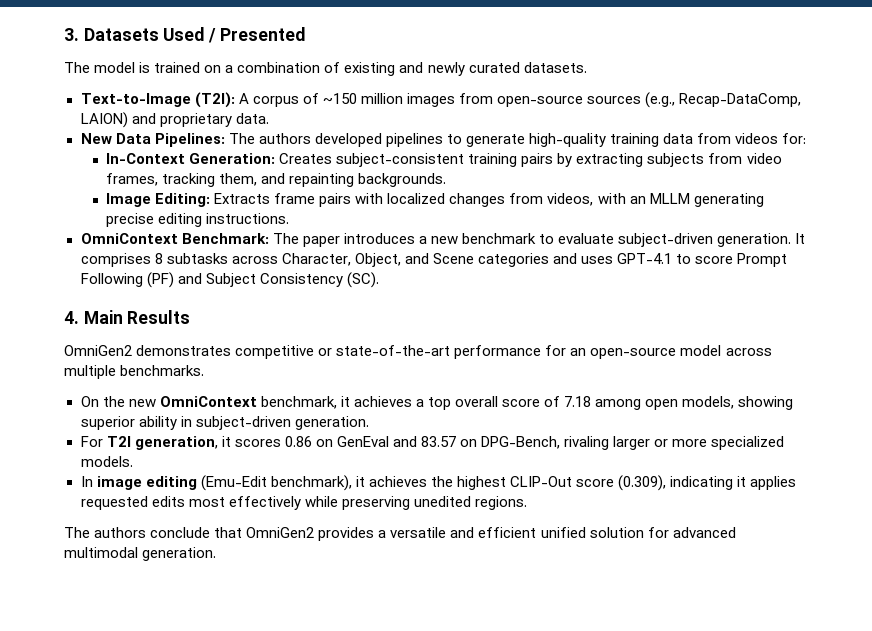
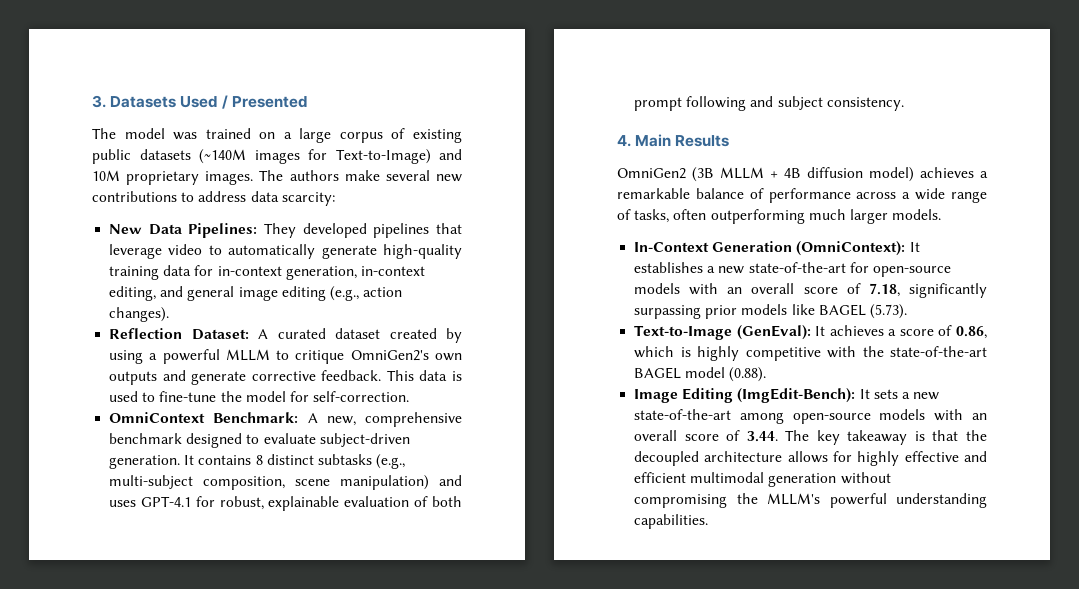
[139,62,151,73] is -> [173,132,198,140] was
[237,62,587,76] [80,92,802,108] [80,112,269,128] [80,133,807,147] [106,153,782,167] [106,173,447,187] [106,193,764,207] [106,213,290,227] [80,233,536,247] combination of existing and newly curated datasets. // Text-to-Image (T2I): A corpus of ~150 million images from open-source sources (e.g., Recap-DataComp, LAION) and proprietary data. // New Data Pipelines: The authors developed pipelines to generate high-quality training data from videos for: // In-Context Generation: Creates subject-consistent training pairs by extracting subjects from video frames, tracking them, and repainting backgrounds. // Image Editing: Extracts frame pairs with localized changes from videos, with an MLLM generating precise editing instructions. // OmniContext Benchmark: The paper introduces a new benchmark -> [299,128,462,143] [92,149,462,164] [92,170,462,185] [92,191,335,206] [109,223,462,238] [109,244,462,259] [109,265,425,280] [109,286,403,301] [109,307,170,322] [109,328,462,343] [109,349,462,364] [109,370,462,385] [109,391,410,402] [109,412,462,427] [109,433,243,448] large corpus of existing public datasets (~140M images for Text-to-Image) and 10M proprietary images. The authors make several new contributions to address data scarcity: // New Data Pipelines: They developed pipelines that leverage video to automatically generate high-quality training data for in-context generation, in-context editing, and general image editing (e.g., action changes). // Reflection Dataset: A curated dataset created by using a powerful MLLM to critique OmniGen2's own outputs and generate corrective feedback. This data is used to fine-tune the model for self-correction. // OmniContext Benchmark: A new, comprehensive benchmark designed
[80,253,788,267] [80,272,379,288] [64,310,191,324] [64,345,772,359] [64,365,205,379] [80,396,794,410] [80,416,369,430] [80,436,785,450] [80,456,133,467] [80,475,797,491] [80,496,527,510] [64,527,736,541] [64,547,217,561] comprises 8 subtasks across Character, Object, and Scene categories and uses GPT-4.1 to score Prompt Following (PF) and Subject Consistency (SC). // 4. Main Results // OmniGen2 demonstrates competitive or state-of-the-art performance for an open-source model across multiple benchmarks. // On the new OmniContext benchmark, it achieves a top overall score of 7.18 among open models, showing superior ability in subject-driven generation. // For T2I generation, it scores 0.86 on GenEval and 83.57 on DPG-Bench, rivaling larger or more specialized models. // In image editing (Emu-Edit benchmark), it achieves the highest CLIP-Out score (0.309), indicating it applies requested edits most effectively while preserving unedited regions. // The authors conclude that OmniGen2 provides a versatile and efficient unified solution for advanced multimodal generation. -> [198,454,406,469] [109,475,462,490] [109,496,462,511] [634,96,904,111] [617,134,730,147] [617,167,988,182] [617,188,987,203] [617,209,942,224] [634,241,920,256] [634,262,951,277] [634,283,987,298] [634,304,907,319] [634,325,987,340] [634,346,987,361] [634,367,767,382] [634,388,940,403] [634,409,987,424] [634,430,987,445] [634,451,987,466] [634,472,891,487] [634,493,987,508] [634,514,709,529] contains 8 distinct subtasks (e.g., multi-subject composition, scene manipulation) and uses GPT-4.1 for robust, explainable evaluation of both prompt following and subject consistency. // 4. Main Results // OmniGen2 (3B MLLM + 4B diffusion model) achieves a remarkable balance of performance across a wide range of tasks, often outperforming much larger models. // In-Context Generation (OmniContext): It establishes a new state-of-the-art for open-source models with an overall score of 7.18, significantly surpassing prior models like BAGEL (5.73). // Text-to-Image (GenEval): It achieves a score of 0.86, which is highly competitive with the state-of-the-art BAGEL model (0.88). // Image Editing (ImgEdit-Bench): It sets a new state-of-the-art among open-source models with an overall score of 3.44. The key takeaway is that the decoupled architecture allows for highly effective and efficient multimodal generation without compromising the MLLM's powerful understanding capabilities.

